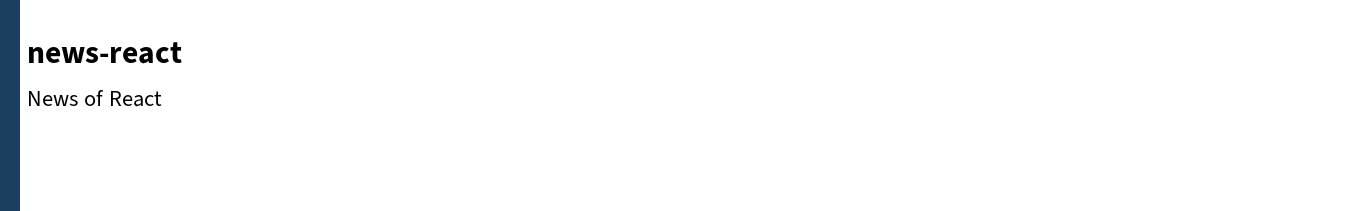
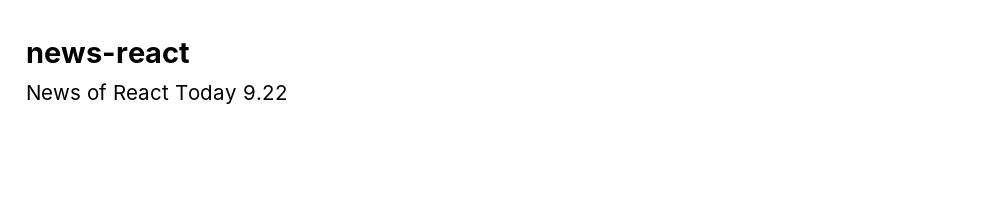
(163, 99) none -> [175,84,288,104] Today 9.22

